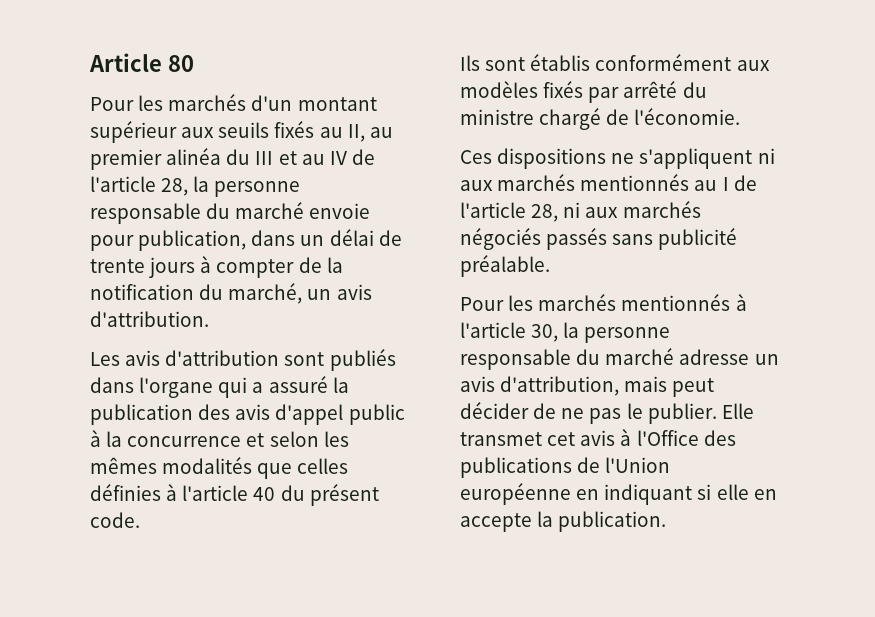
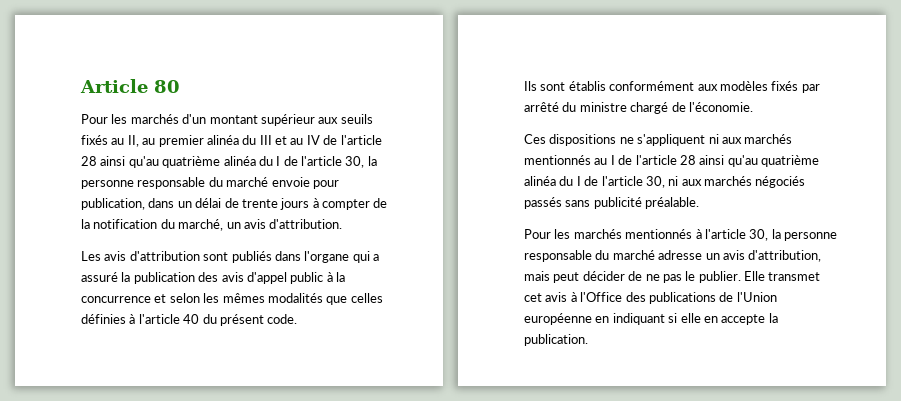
[161,178,189,196] 28, -> [81,156,365,168] 28 ainsi qu'au quatrième alinéa du I de l'article 30,
[531,204,559,222] 28, -> [679,155,819,167] [524,176,665,188] 28 ainsi qu'au quatrième alinéa du I de l'article 30,

